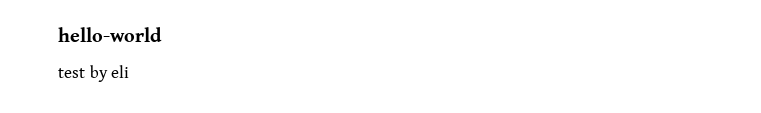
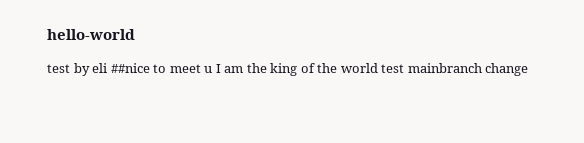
(130, 71) none -> [110,63,529,76] ##nice to meet u I am the king of the world test mainbranch change

